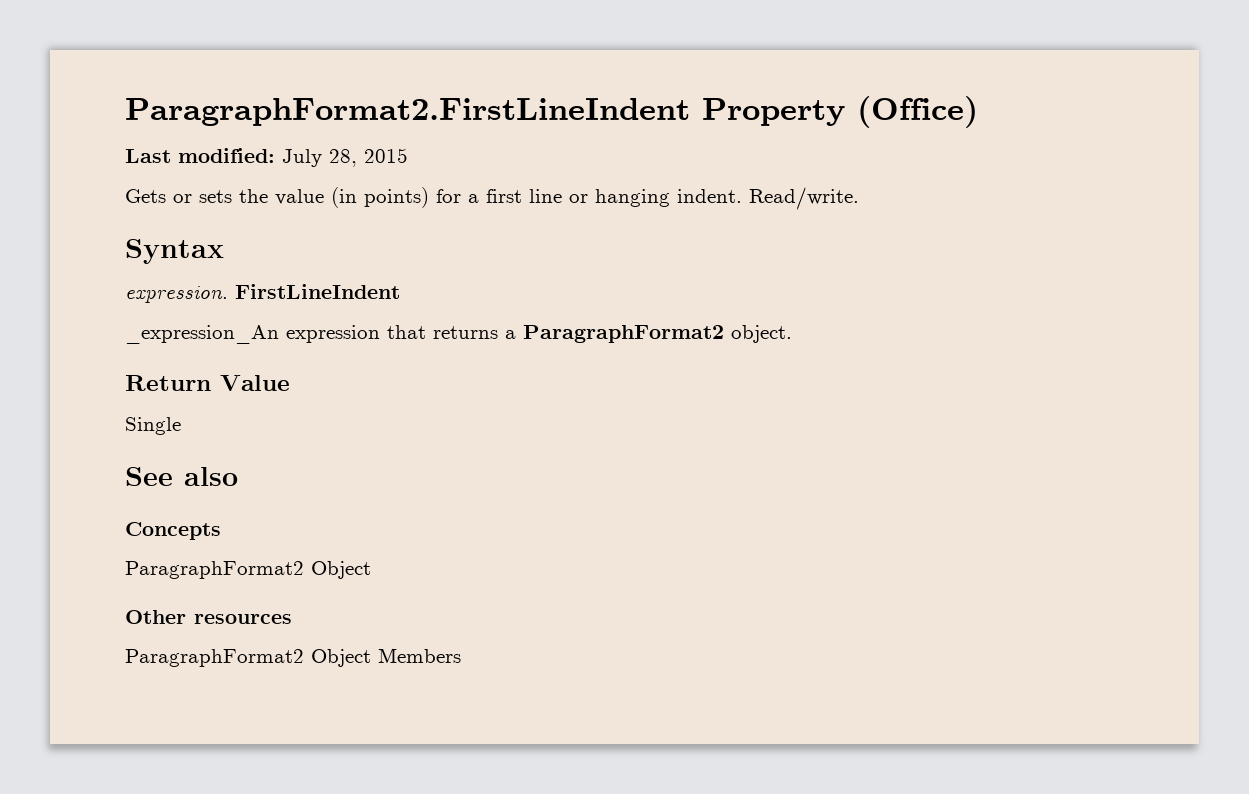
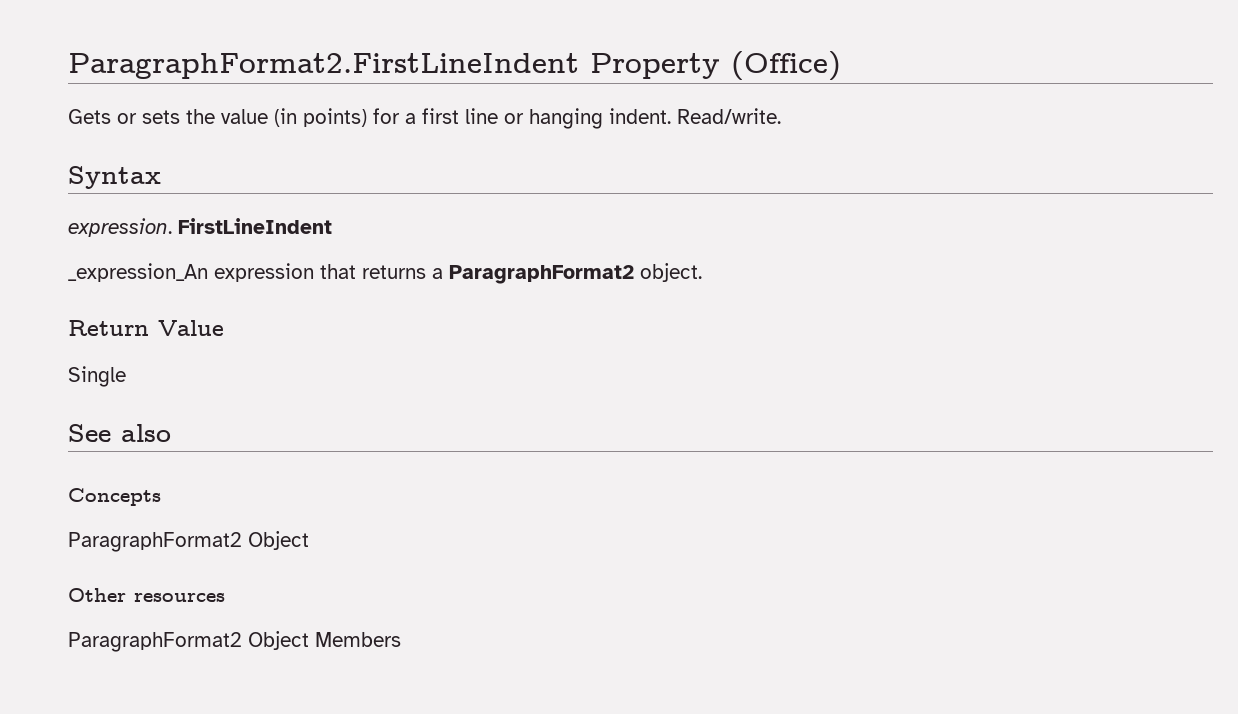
[125,148,408,167] // Last modified: July 28, 2015 -> (841, 66) none

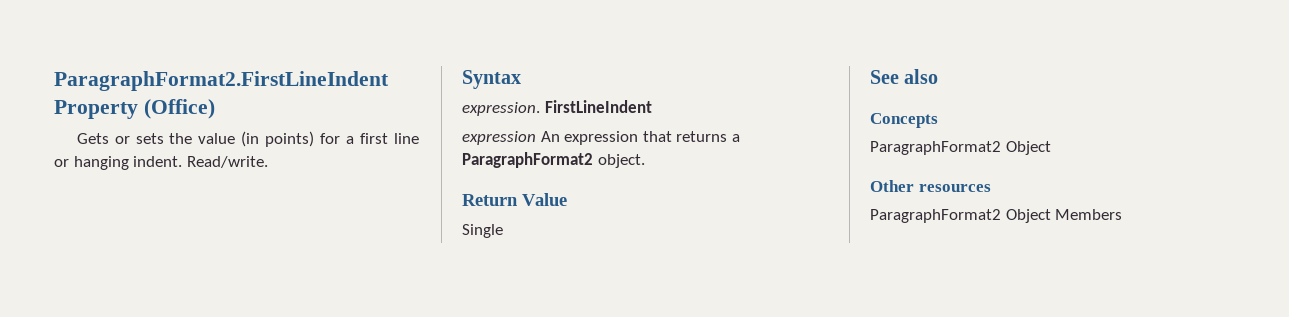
[68,263,208,282] _expression_An -> [462,131,560,145] expression An

